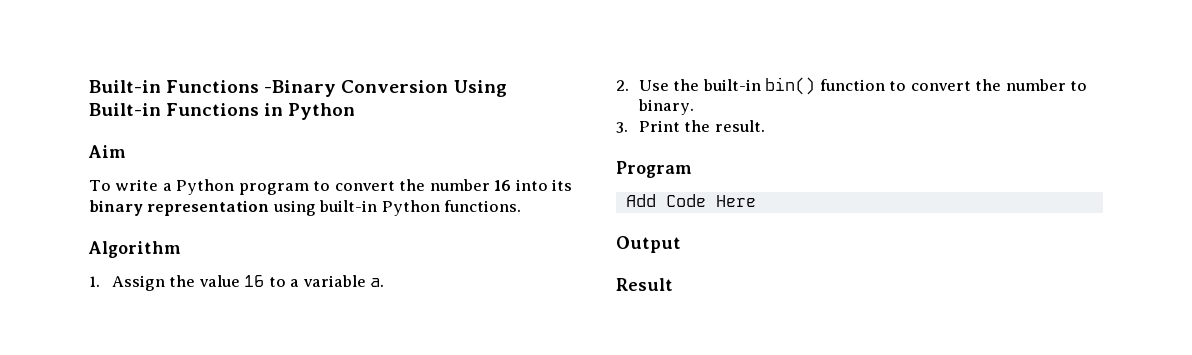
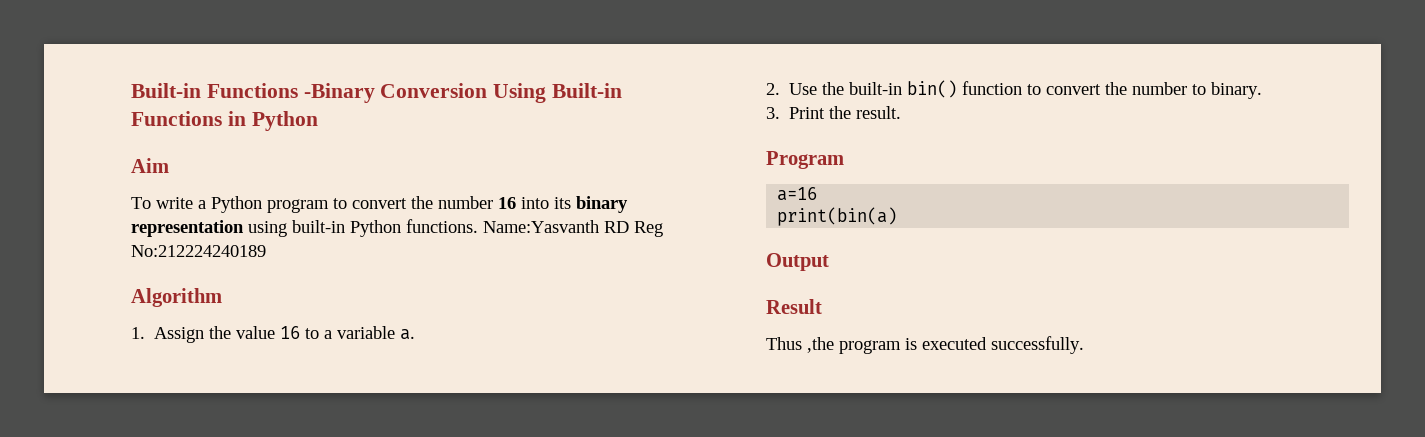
(522, 206) none -> [483,220,663,237] [131,245,266,257] Name:Yasvanth RD Reg No:212224240189
[625,194,756,207] Add Code Here -> [777,187,818,201] [777,207,898,226] a=16 // print(bin(a)
(673, 284) none -> [766,336,1084,354] // Thus ,the program is executed successfully.

